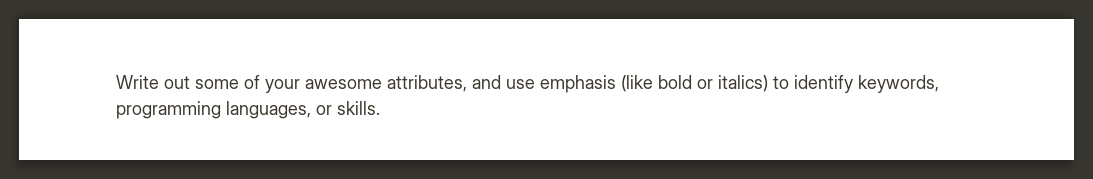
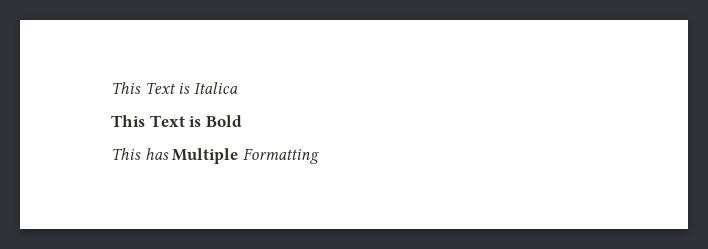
[116,75,939,93] [116,101,380,119] Write out some of your awesome attributes, and use emphasis (like bold or italics) to identify keywords, programming languages, or skills. -> [111,82,238,94] [111,115,242,127] [111,148,319,164] This Text is Italica // This Text is Bold // This has Multiple Formatting

